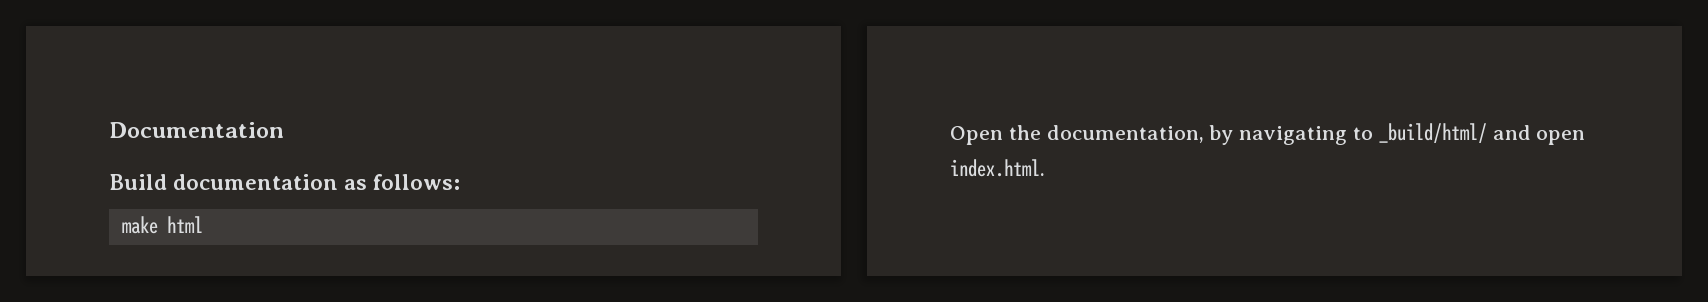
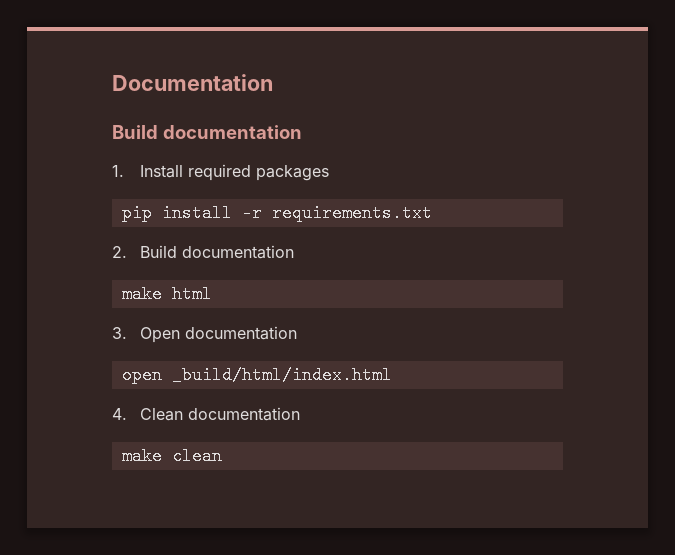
[344,174,461,190] [121,216,203,234] [950,123,1586,145] [950,159,1045,177] as follows: // make html // Open the documentation, by navigating to _build/html/ and open index.html. -> [112,164,329,181] [121,204,432,222] [112,245,294,259] [121,285,212,303] [112,326,297,343] [121,366,392,384] [112,407,300,421] [121,447,222,465] // 1. Install required packages // pip install -r requirements.txt // 2. Build documentation // make html // 3. Open documentation // open _build/html/index.html // 4. Clean documentation // make clean

